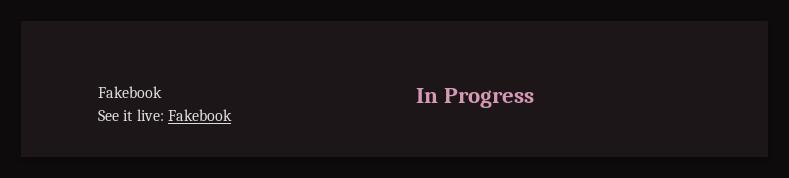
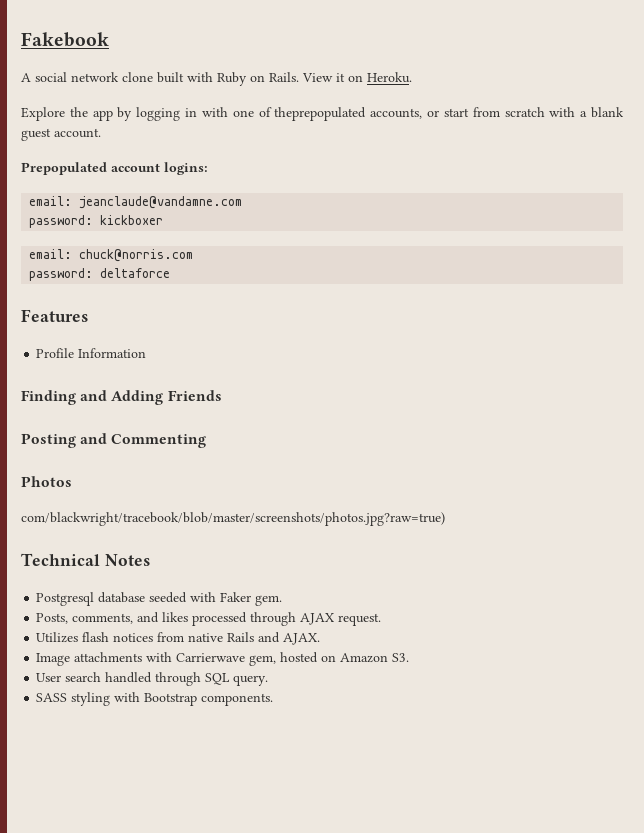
[98,86,162,98] [98,109,232,121] [416,88,535,108] Fakebook // See it live: Fakebook // In Progress -> [21,32,109,47] [21,72,412,86] [21,107,625,121] [21,128,101,141] [21,162,208,175] [29,196,243,209] [29,215,164,228] [29,249,194,262] [29,268,171,281] [21,309,88,322] [36,348,147,358] [21,390,222,405] [21,433,207,448] [21,476,72,487] [21,512,445,526] [21,553,150,566] [36,592,283,606] [36,612,382,626] [36,632,321,645] [36,652,410,666] [36,672,269,686] [36,692,274,706] Fakebook // A social network clone built with Ruby on Rails. View it on Heroku. // Explore the app by logging in with one of theprepopulated accounts, or start from scratch with a blank guest account. // Prepopulated account logins: // email: jeanclaude@vandamne.com // password: kickboxer // email: chuck@norris.com // password: deltaforce // Features // Profile Information // Finding and Adding Friends // Posting and Commenting // Photos // com/blackwright/tracebook/blob/master/screenshots/photos.jpg?raw=true) // Technical Notes // Postgresql database seeded with Faker gem. // Posts, comments, and likes processed through AJAX request. // Utilizes flash notices from native Rails and AJAX. // Image attachments with Carrierwave gem, hosted on Amazon S3. // User search handled through SQL query. // SASS styling with Bootstrap components.

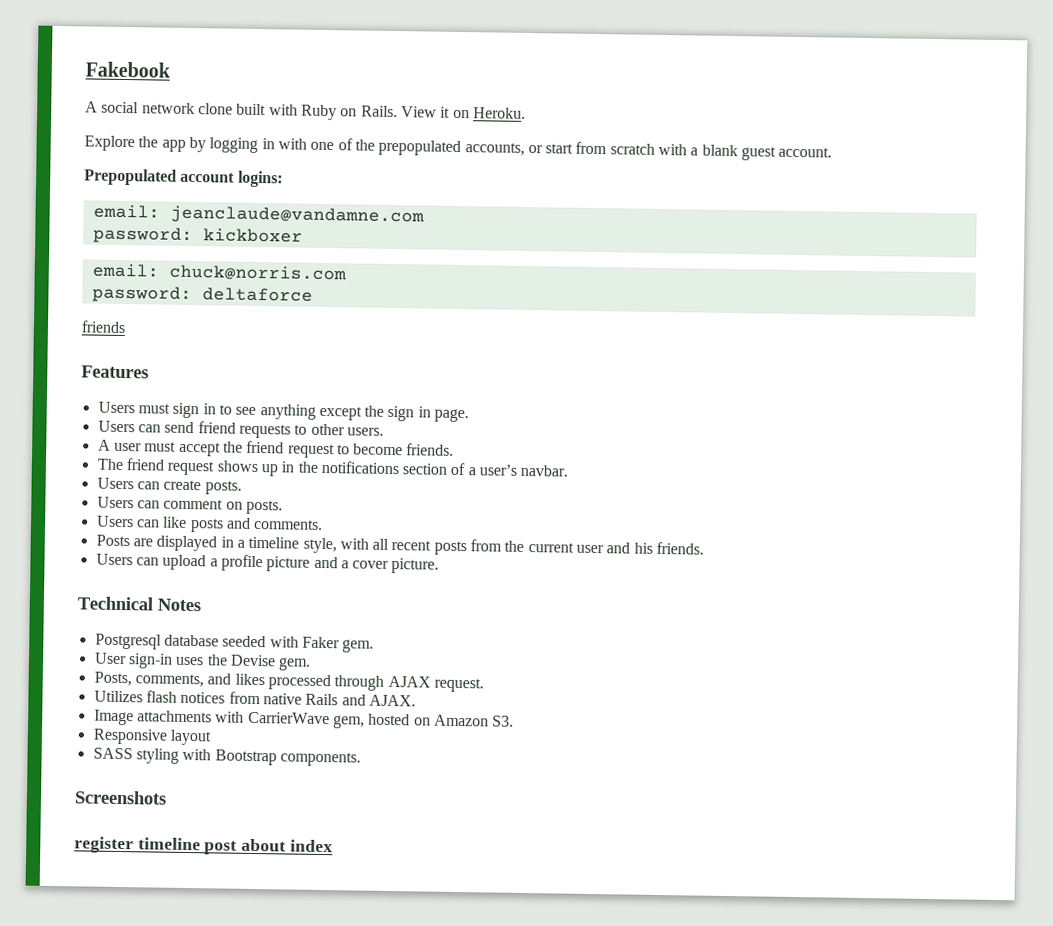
[274,107,367,121] theprepopulated -> [354,139,462,157] the prepopulated
(171, 273) none -> [81,320,126,334] // friends
[36,348,147,358] [21,390,222,405] [21,433,207,448] [21,476,72,487] [21,512,445,526] Profile Information // Finding and Adding Friends // Posting and Commenting // Photos // com/blackwright/tracebook/blob/master/screenshots/photos.jpg?raw=true) -> [97,401,470,423] [97,420,384,439] [97,439,455,459] [96,458,569,477] [96,477,242,495] [96,496,283,515] [96,515,324,533] [95,534,705,556] [95,553,440,574] Users must sign in to see anything except the sign in page. // Users can send friend requests to other users. // A user must accept the friend request to become friends. // The friend request shows up in the notifications section of a user’s navbar. // Users can create posts. // Users can comment on posts. // Users can like posts and comments. // Posts are displayed in a timeline style, with all recent posts from the current user and his friends. // Users can upload a profile picture and a cover picture.
(283, 600) none -> [93,652,312,671] // User sign-in uses the Devise gem.
[176,653,246,662] Carrierwave -> [247,711,330,725] CarrierWave
[36,672,269,686] User search handled through SQL query. -> [92,728,211,746] Responsive layout
(274, 699) none -> [74,790,167,805] [74,836,333,855] // Screenshots // register timeline post about index

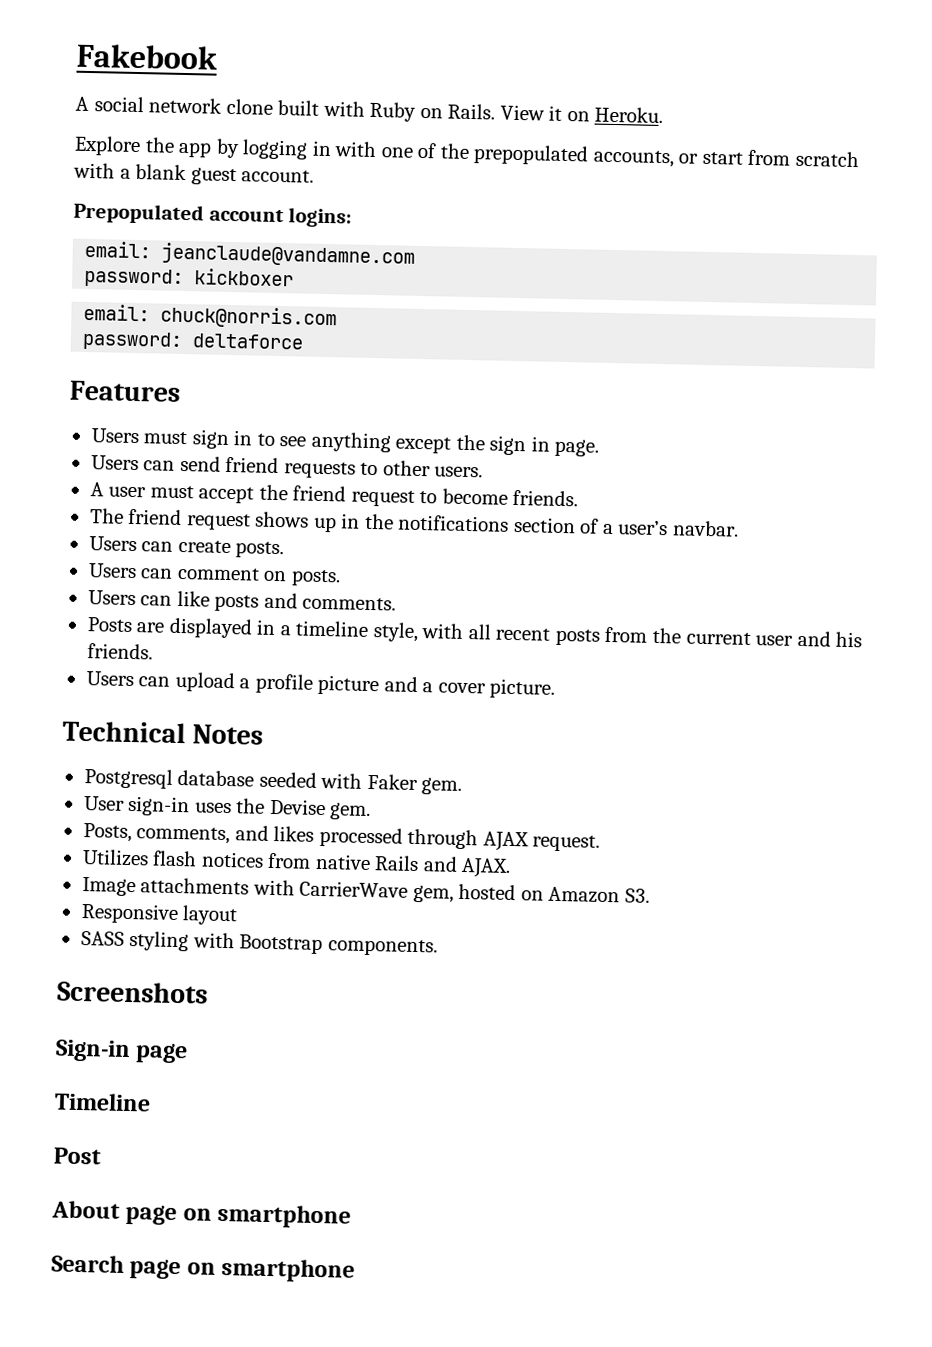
[81,320,126,334] // friends -> (305, 341) none
[74,836,333,855] register timeline post about index -> [55,1039,189,1064] [54,1092,151,1112] [53,1147,101,1165] [51,1200,352,1229] [51,1254,356,1283] Sign-in page // Timeline // Post // About page on smartphone // Search page on smartphone

